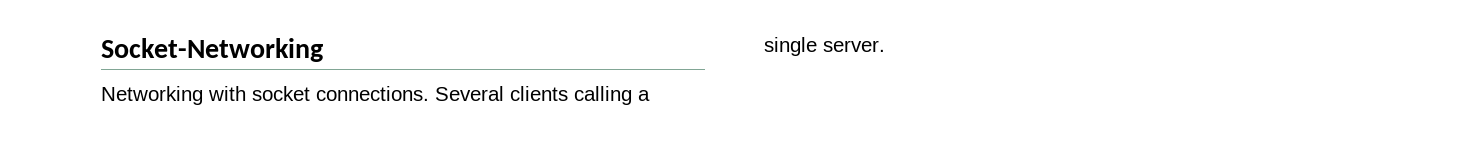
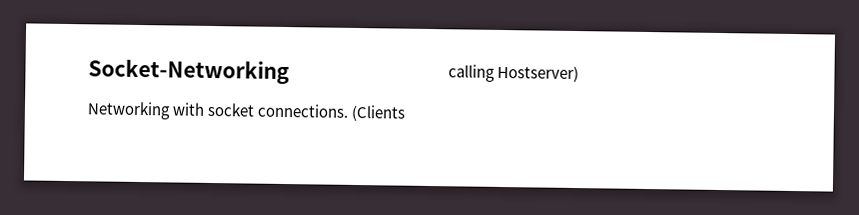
[435,86,650,105] [764,37,885,56] Several clients calling a single server. -> [351,104,407,122] [448,64,580,83] (Clients calling Hostserver)

